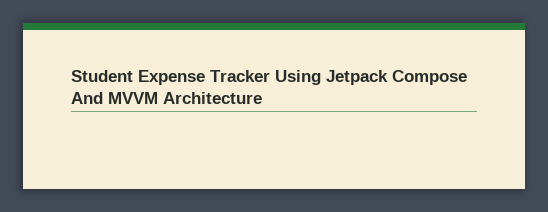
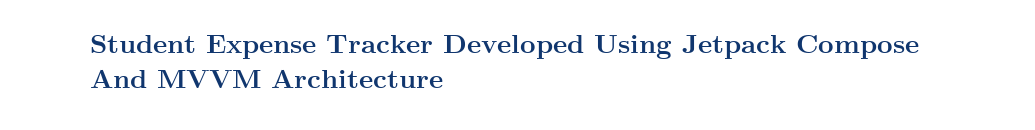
(270, 76) none -> [443,35,584,59] Developed

